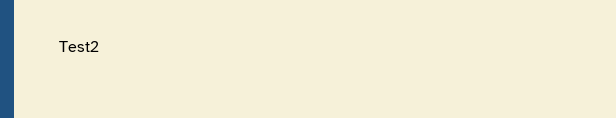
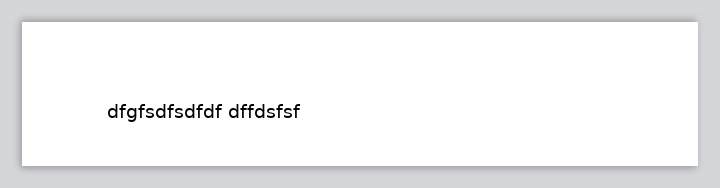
[59,41,99,52] Test2 -> [107,104,301,122] dfgfsdfsdfdf dffdsfsf

